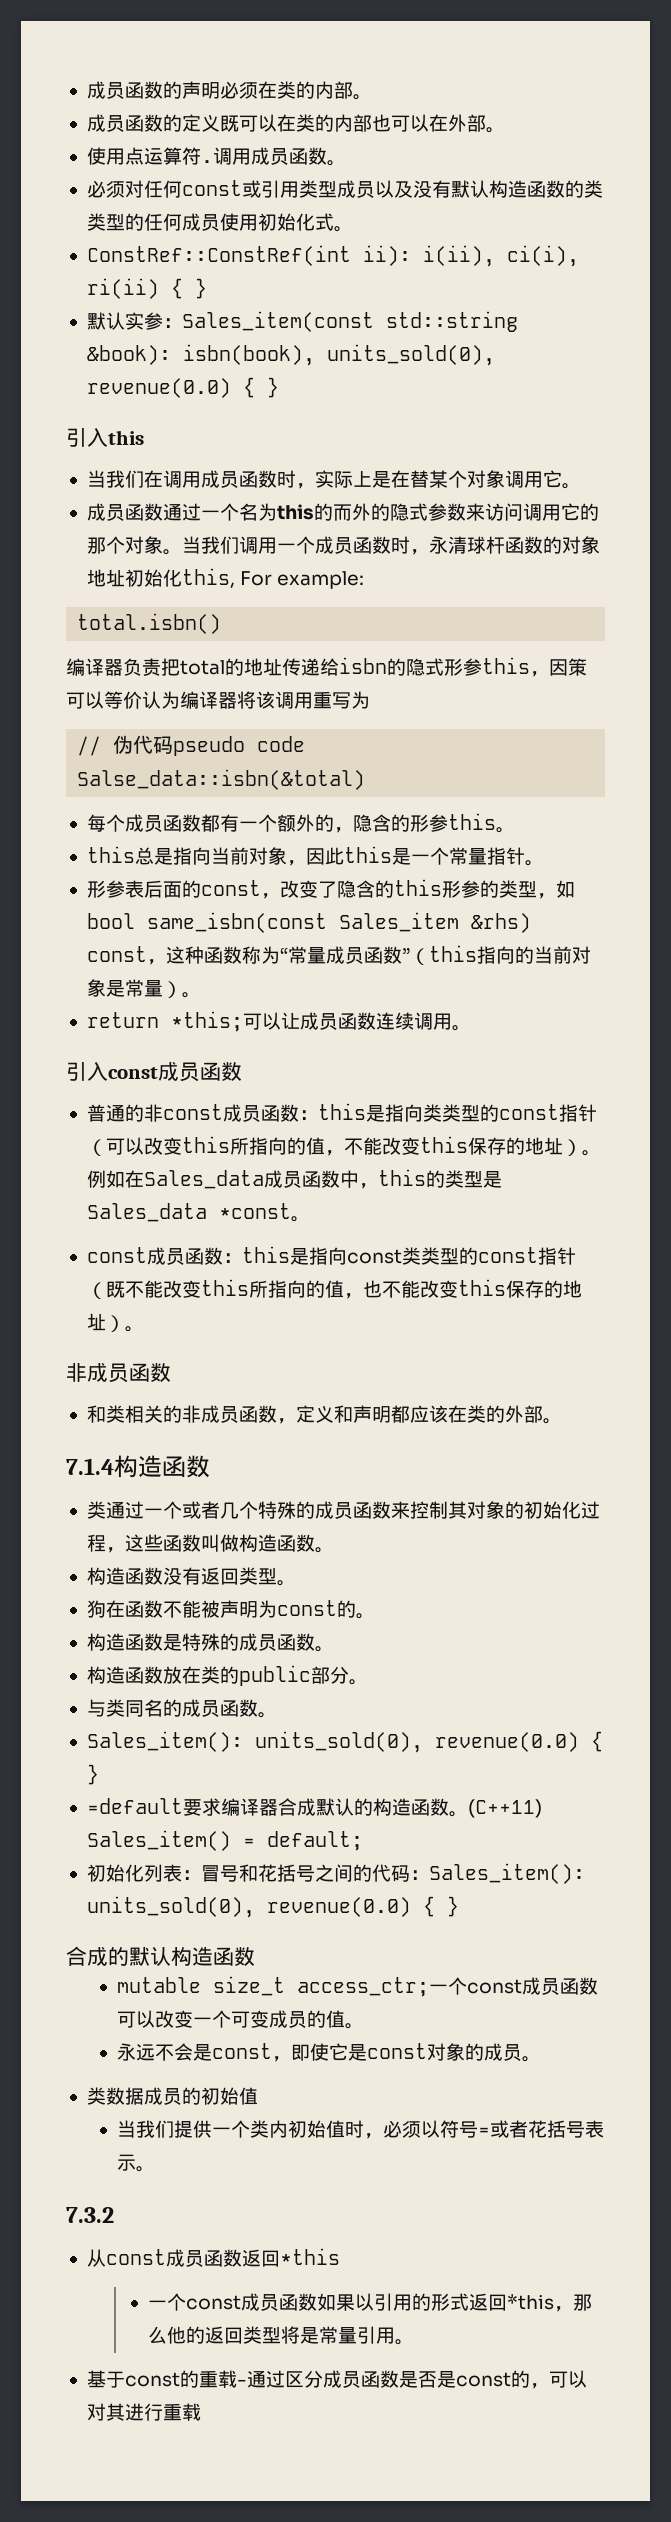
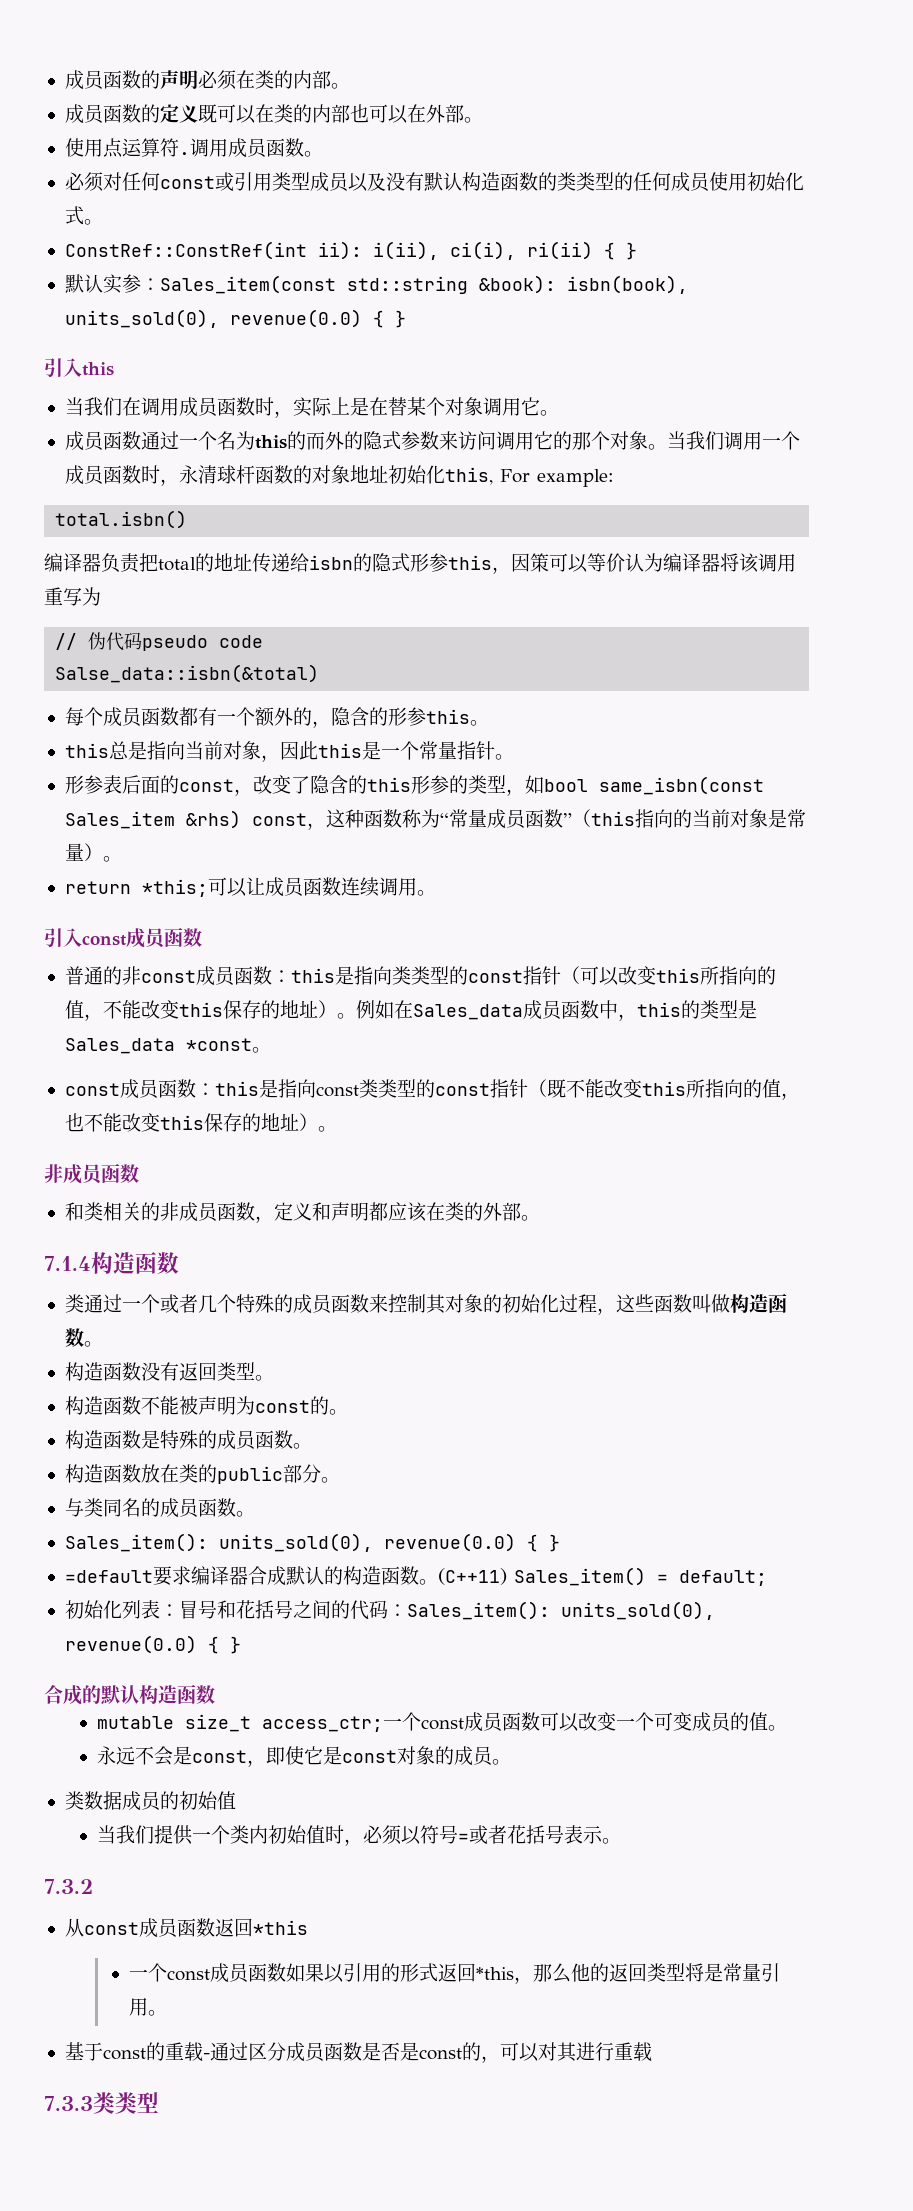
[86,1600,125,1618] 狗在 -> [64,1396,103,1415] 构造
(201, 2412) none -> [44,2092,159,2114] // 7.3.3类类型

